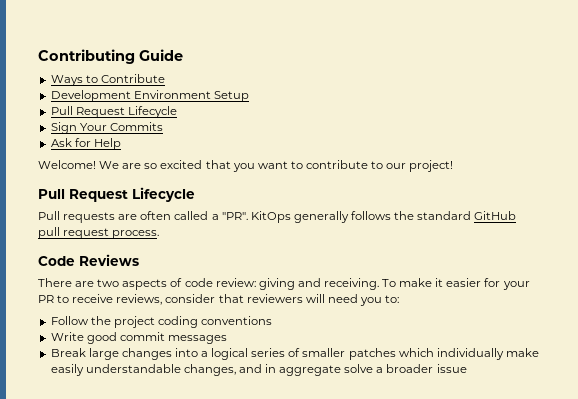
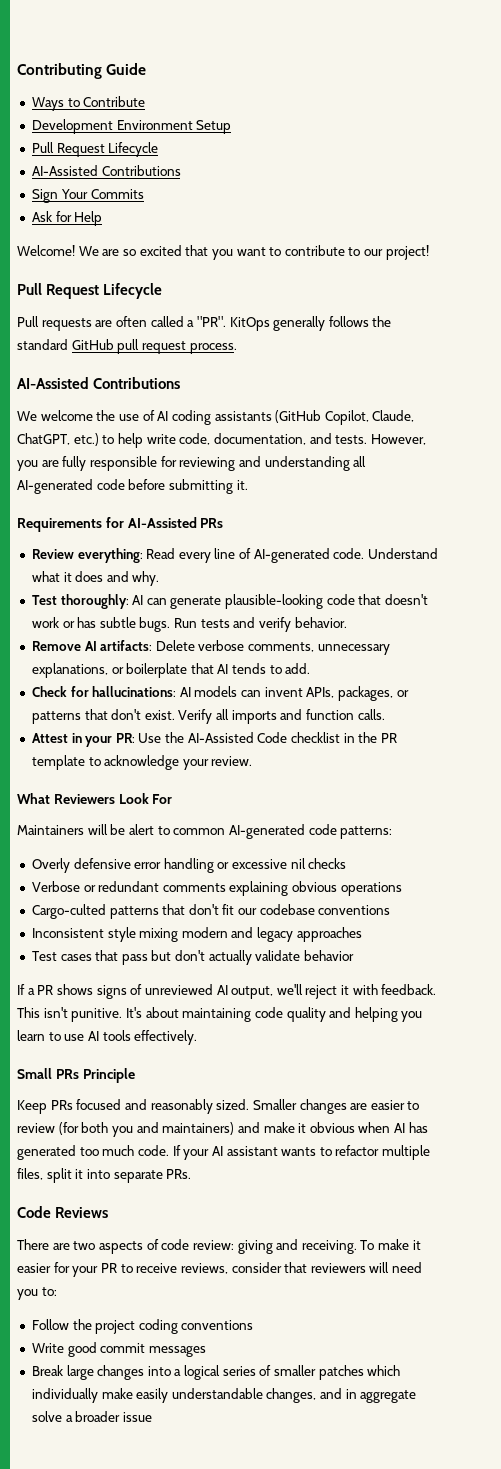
(177, 112) none -> [31,165,181,176] // AI-Assisted Contributions
(160, 234) none -> [17,377,181,389] [17,410,415,425] [17,433,426,448] [17,456,367,471] [17,479,248,494] [17,517,224,532] [31,548,439,563] [31,571,160,586] [31,594,429,609] [31,617,347,632] [31,640,390,655] [31,663,311,678] [31,686,409,701] [31,709,385,724] [31,732,397,747] [31,755,253,770] [17,793,173,804] [17,824,393,839] [31,858,347,873] [31,881,402,896] [31,904,391,919] [31,927,362,942] [31,950,355,965] [17,984,437,999] [17,1007,423,1022] [17,1030,198,1045] [17,1068,135,1083] [17,1099,420,1114] [17,1122,428,1137] [17,1145,431,1160] [17,1168,192,1183] // AI-Assisted Contributions // We welcome the use of AI coding assistants (GitHub Copilot, Claude, ChatGPT, etc.) to help write code, documentation, and tests. However, you are fully responsible for reviewing and understanding all AI-generated code before submitting it. // Requirements for AI-Assisted PRs // Review everything: Read every line of AI-generated code. Understand what it does and why. // Test thoroughly: AI can generate plausible-looking code that doesn't work or has subtle bugs. Run tests and verify behavior. // Remove AI artifacts: Delete verbose comments, unnecessary explanations, or boilerplate that AI tends to add. // Check for hallucinations: AI models can invent APIs, packages, or patterns that don't exist. Verify all imports and function calls. // Attest in your PR: Use the AI-Assisted Code checklist in the PR template to acknowledge your review. // What Reviewers Look For // Maintainers will be alert to common AI-generated code patterns: // Overly defensive error handling or excessive nil checks // Verbose or redundant comments explaining obvious operations // Cargo-culted patterns that don't fit our codebase conventions // Inconsistent style mixing modern and legacy approaches // Test cases that pass but don't actually validate behavior // If a PR shows signs of unreviewed AI output, we'll reject it with feedback. This isn't punitive. It's about maintaining code quality and helping you learn to use AI tools effectively. // Small PRs Principle // Keep PRs focused and reasonably sized. Smaller changes are easier to review (for both you and maintainers) and make it obvious when AI has generated too much code. If your AI assistant wants to refactor multiple files, split it into separate PRs.

